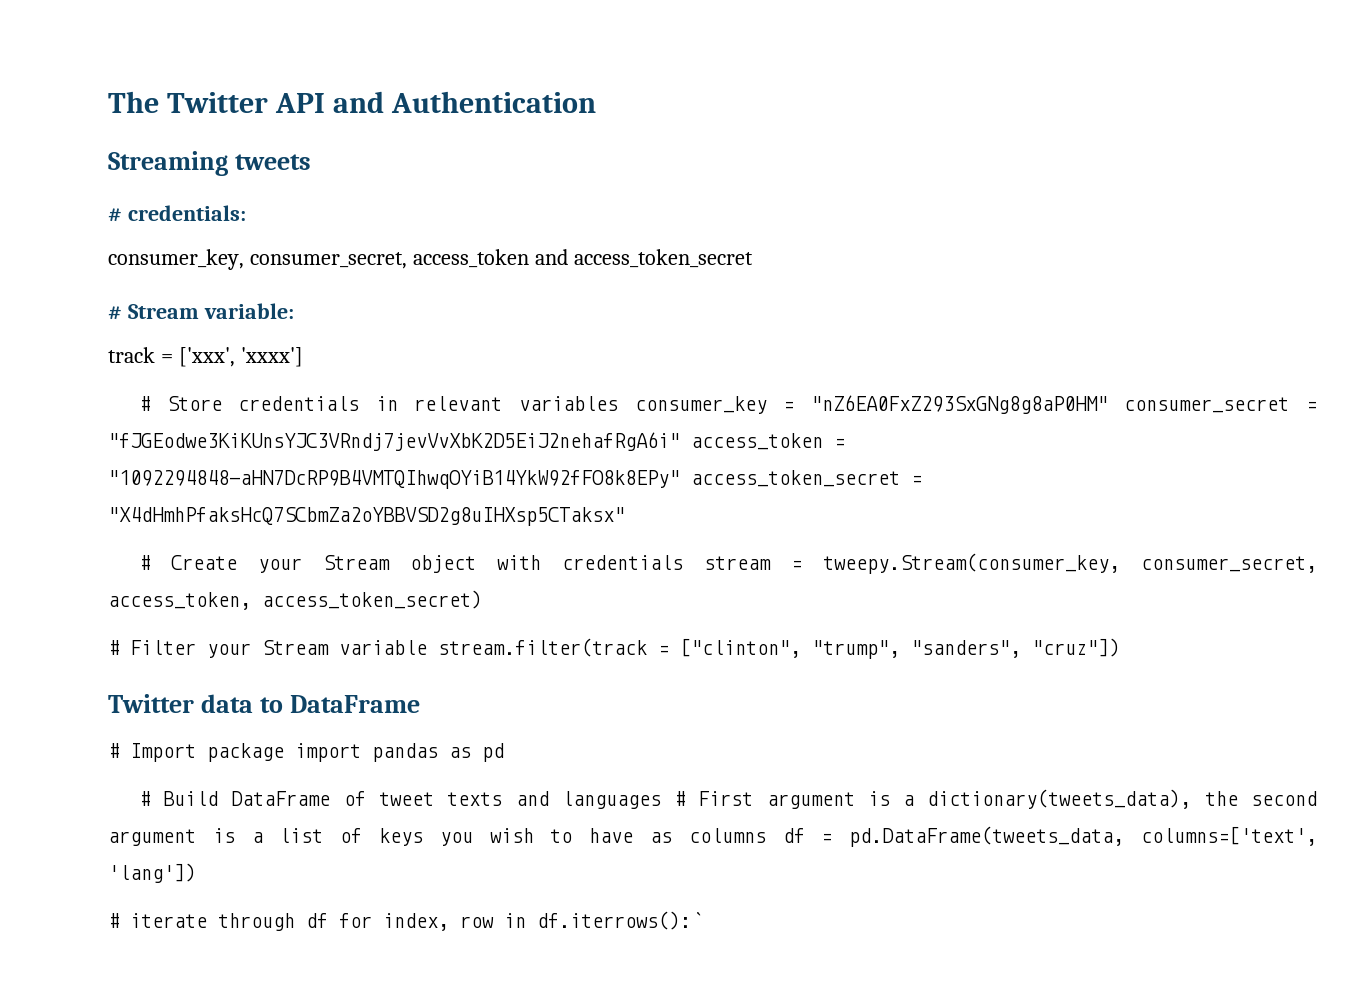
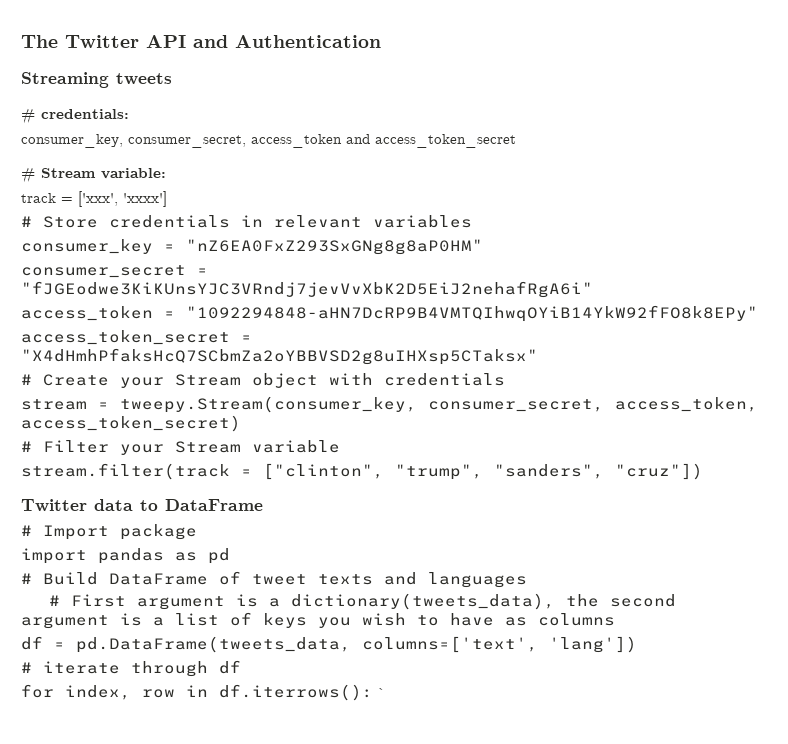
(618, 403) none -> (472, 221) //
(1108, 404) none -> (483, 247) //
(680, 441) none -> (593, 289) //
(680, 479) none -> (758, 313) //
(683, 562) none -> (505, 379) //
(427, 647) none -> (340, 446) //
(284, 752) none -> (197, 532) //
(661, 800) none -> (527, 580) //
(766, 835) none -> (615, 619) //
(328, 920) none -> (241, 667) //

